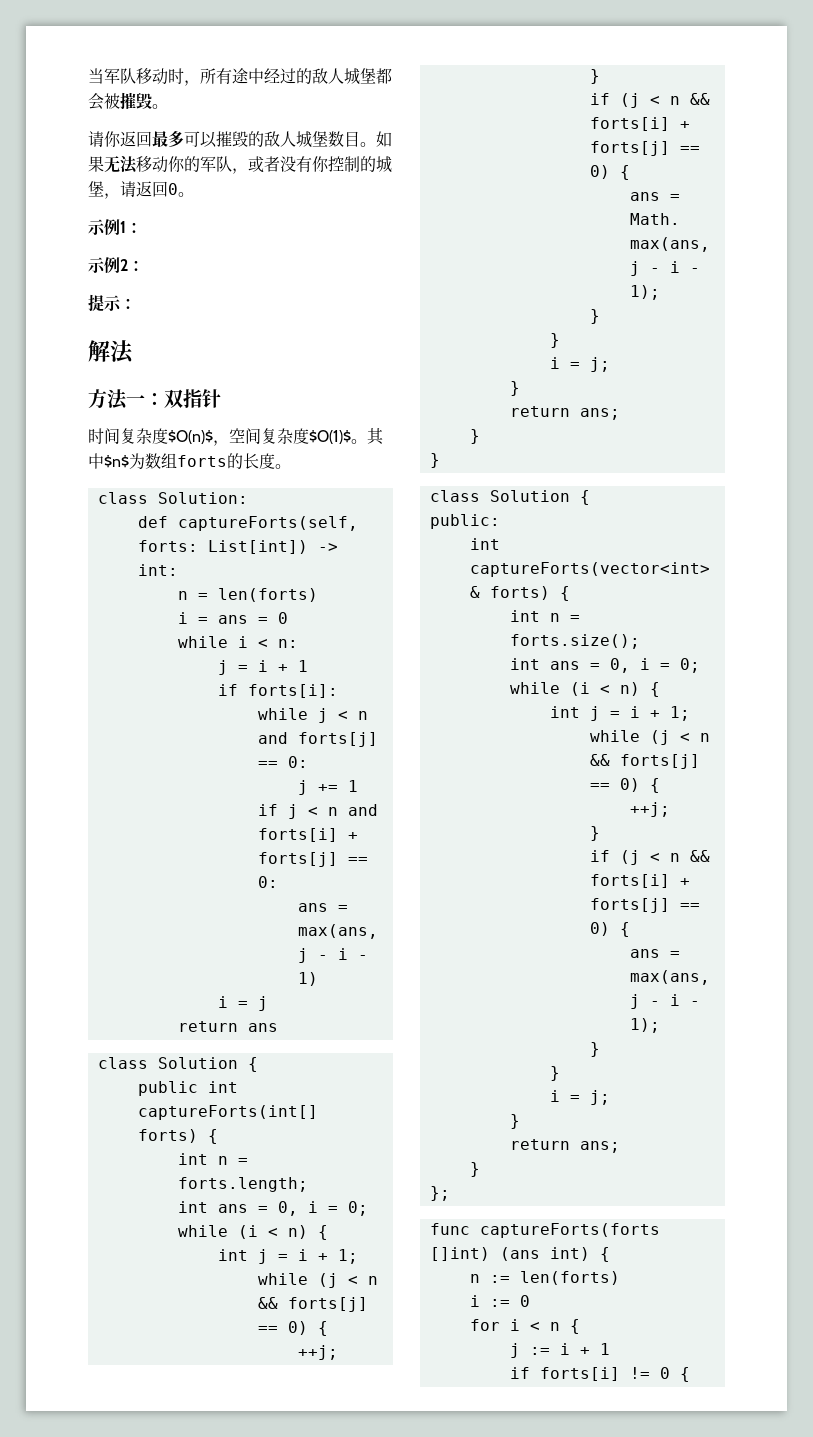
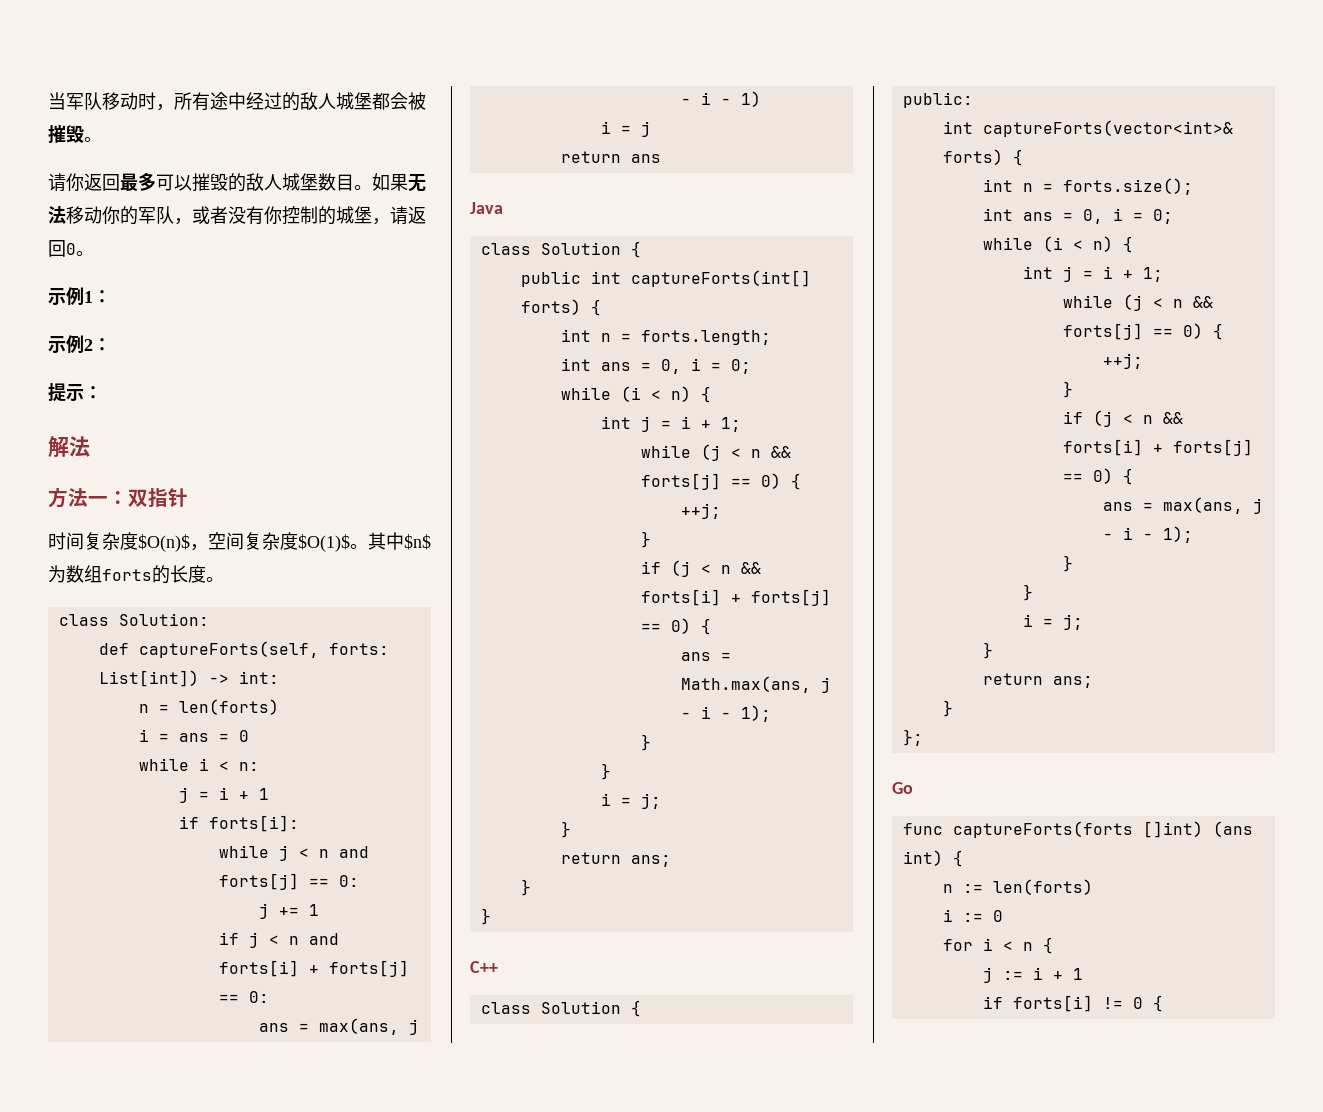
(278, 1027) none -> [470,202,503,214] // Java
(440, 460) none -> [470,961,498,973] // C++
(450, 1193) none -> [892,782,913,794] // Go

